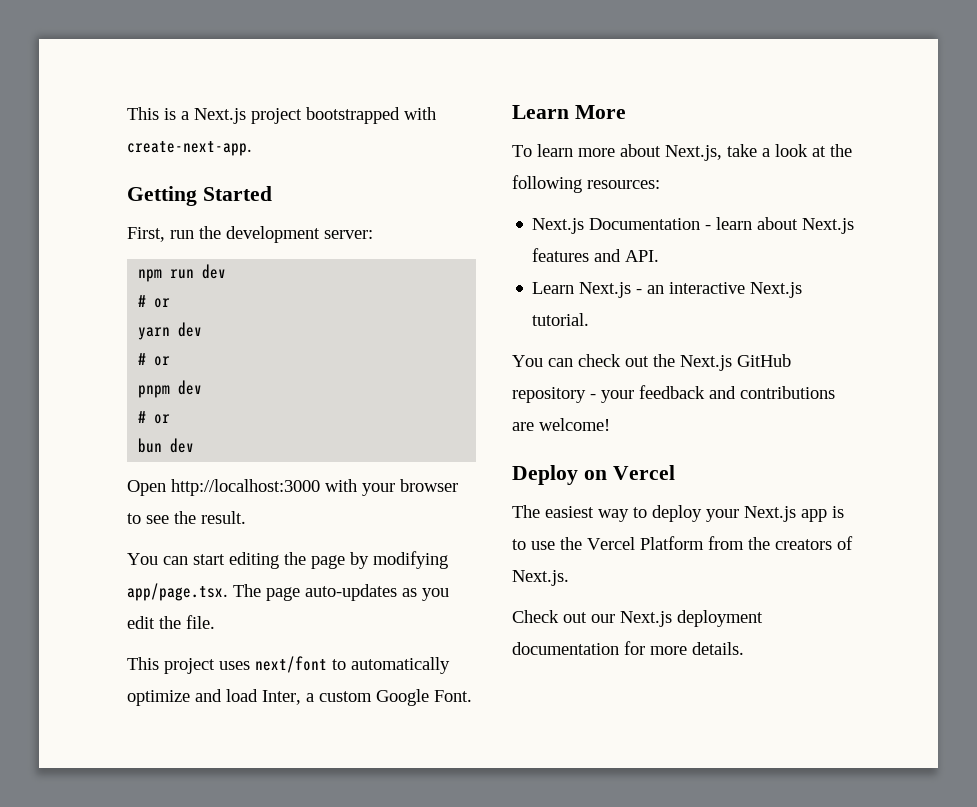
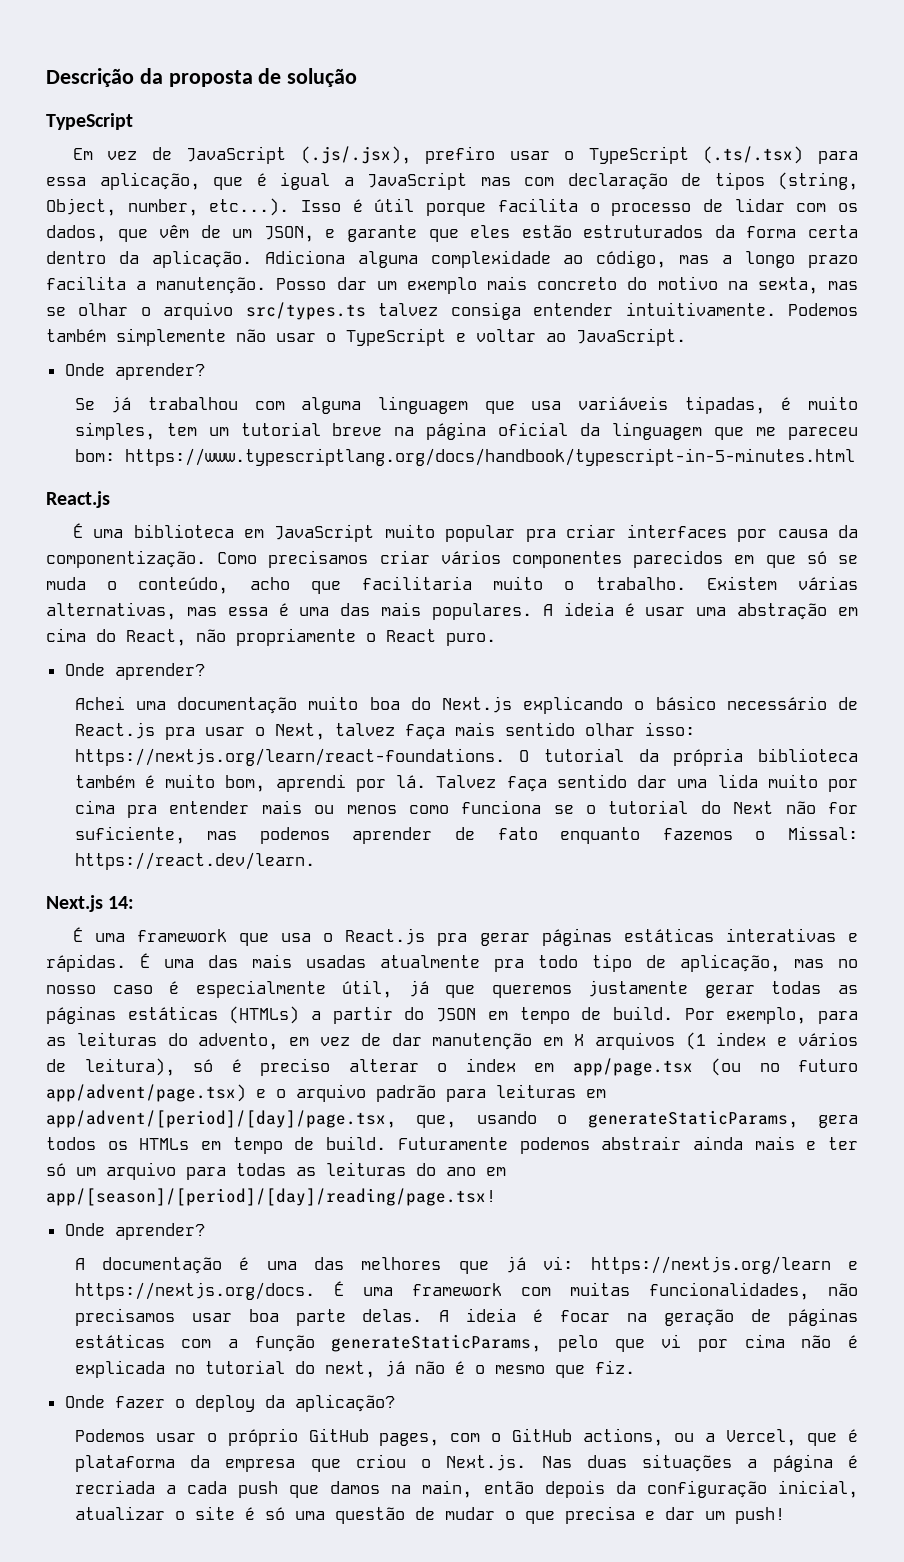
[127,107,436,124] [127,141,252,156] [127,186,272,206] [127,226,373,243] [138,264,227,282] [138,295,171,308] [138,322,203,340] [138,353,171,366] [138,380,203,398] [138,411,171,424] [138,438,195,453] [127,479,458,496] [127,511,246,524] [127,551,448,569] [127,583,449,601] [127,615,215,629] [127,656,450,674] [127,689,472,706] [512,105,626,119] [512,144,852,161] [512,175,660,193] [532,217,855,234] [532,248,660,262] [532,282,803,298] [532,313,590,326] [512,354,791,371] [512,385,835,403] [512,418,610,431] [512,465,675,485] [512,505,844,522] [512,536,853,550] [512,570,569,586] [512,610,763,627] [512,641,744,655] This is a Next.js project bootstrapped with create-next-app. // Getting Started // First, run the development server: // npm run dev // # or // yarn dev // # or // pnpm dev // # or // bun dev // Open http://localhost:3000 with your browser to see the result. // You can start editing the page by modifying app/page.tsx. The page auto-updates as you edit the file. // This project uses next/font to automatically optimize and load Inter, a custom Google Font. // Learn More // To learn more about Next.js, take a look at the following resources: // Next.js Documentation - learn about Next.js features and API. // Learn Next.js - an interactive Next.js tutorial. // You can check out the Next.js GitHub repository - your feedback and contributions are welcome! // Deploy on Vercel // The easiest way to deploy your Next.js app is to use the Vercel Platform from the creators of Next.js. // Check out our Next.js deployment documentation for more details. -> [46,68,358,87] [46,113,133,130] [72,146,858,164] [46,172,858,190] [46,198,859,216] [46,225,858,242] [46,250,858,268] [46,276,858,294] [46,302,858,320] [46,328,686,346] [64,363,205,380] [74,396,859,414] [74,422,858,440] [74,448,855,466] [46,491,110,508] [72,523,858,542] [46,550,859,568] [46,576,859,594] [46,602,859,620] [46,628,496,646] [64,663,205,680] [74,696,858,714] [74,722,695,740] [74,748,858,766] [74,774,858,792] [74,800,858,818] [74,826,858,844] [74,852,315,870] [46,895,135,912] [72,927,858,946] [46,953,858,972] [46,980,858,998] [46,1006,859,1024] [46,1032,858,1050] [46,1058,858,1076] [46,1084,606,1102] [46,1110,858,1128] [46,1136,859,1154] [46,1162,506,1180] [46,1188,496,1206] [64,1223,205,1240] [74,1256,858,1274] [74,1281,858,1300] [74,1308,858,1326] [74,1334,859,1352] [74,1360,635,1378] [64,1394,395,1412] [74,1428,858,1446] [74,1454,859,1472] [74,1480,858,1498] [74,1506,785,1524] Descrição da proposta de solução // TypeScript // Em vez de JavaScript (.js/.jsx), prefiro usar o TypeScript (.ts/.tsx) para essa aplicação, que é igual a JavaScript mas com declaração de tipos (string, Object, number, etc...). Isso é útil porque facilita o processo de lidar com os dados, que vêm de um JSON, e garante que eles estão estruturados da forma certa dentro da aplicação. Adiciona alguma complexidade ao código, mas a longo prazo facilita a manutenção. Posso dar um exemplo mais concreto do motivo na sexta, mas se olhar o arquivo src/types.ts talvez consiga entender intuitivamente. Podemos também simplemente não usar o TypeScript e voltar ao JavaScript. // Onde aprender? // Se já trabalhou com alguma linguagem que usa variáveis tipadas, é muito simples, tem um tutorial breve na página oficial da linguagem que me pareceu bom: https://www.typescriptlang.org/docs/handbook/typescript-in-5-minutes.html // React.js // É uma biblioteca em JavaScript muito popular pra criar interfaces por causa da componentização. Como precisamos criar vários componentes parecidos em que só se muda o conteúdo, acho que facilitaria muito o trabalho. Existem várias alternativas, mas essa é uma das mais populares. A ideia é usar uma abstração em cima do React, não propriamente o React puro. // Onde aprender? // Achei uma documentação muito boa do Next.js explicando o básico necessário de React.js pra usar o Next, talvez faça mais sentido olhar isso: https://nextjs.org/learn/react-foundations. O tutorial da própria biblioteca também é muito bom, aprendi por lá. Talvez faça sentido dar uma lida muito por cima pra entender mais ou menos como funciona se o tutorial do Next não for suficiente, mas podemos aprender de fato enquanto fazemos o Missal: https://react.dev/learn. // Next.js 14: // É uma framework que usa o React.js pra gerar páginas estáticas interativas e rápidas. É uma das mais usadas atualmente pra todo tipo de aplicação, mas no nosso caso é especialmente útil, já que queremos justamente gerar todas as páginas estáticas (HTMLs) a partir do JSON em tempo de build. Por exemplo, para as leituras do advento, em vez de dar manutenção em X arquivos (1 index e vários de leitura), só é preciso alterar o index em app/page.tsx (ou no futuro app/advent/page.tsx) e o arquivo padrão para leituras em app/advent/[period]/[day]/page.tsx, que, usando o generateStaticParams, gera todos os HTMLs em tempo de build. Futuramente podemos abstrair ainda mais e ter só um arquivo para todas as leituras do ano em app/[season]/[period]/[day]/reading/page.tsx! // Onde aprender? // A documentação é uma das melhores que já vi: https://nextjs.org/learn e https://nextjs.org/docs. É uma framework com muitas funcionalidades, não precisamos usar boa parte delas. A ideia é focar na geração de páginas estáticas com a função generateStaticParams, pelo que vi por cima não é explicada no tutorial do next, já não é o mesmo que fiz. // Onde fazer o deploy da aplicação? // Podemos usar o próprio GitHub pages, com o GitHub actions, ou a Vercel, que é plataforma da empresa que criou o Next.js. Nas duas situações a página é recriada a cada push que damos na main, então depois da configuração inicial, atualizar o site é só uma questão de mudar o que precisa e dar um push!

